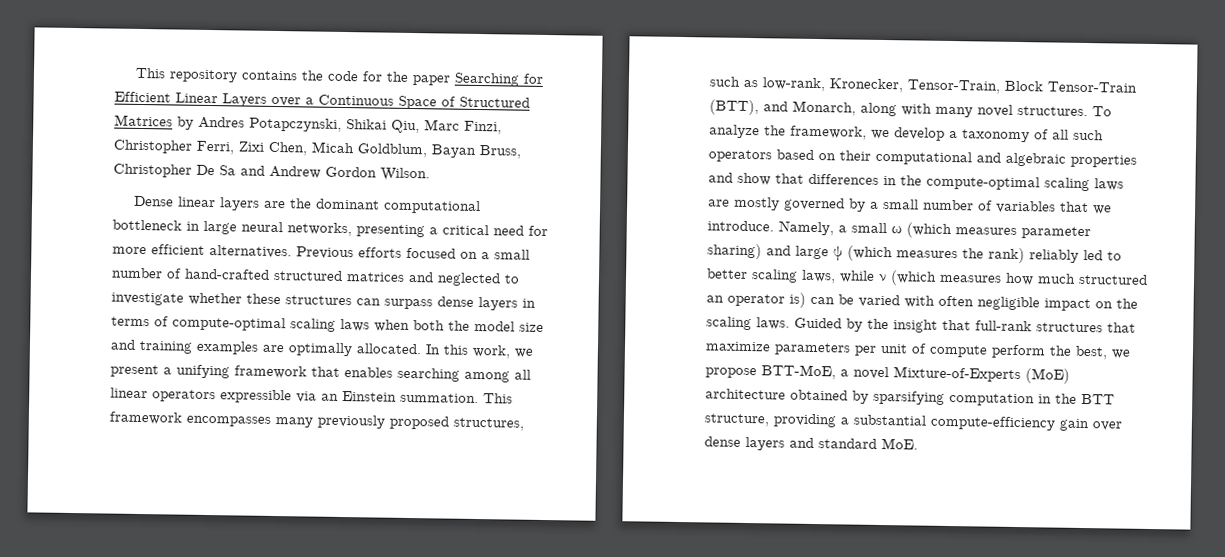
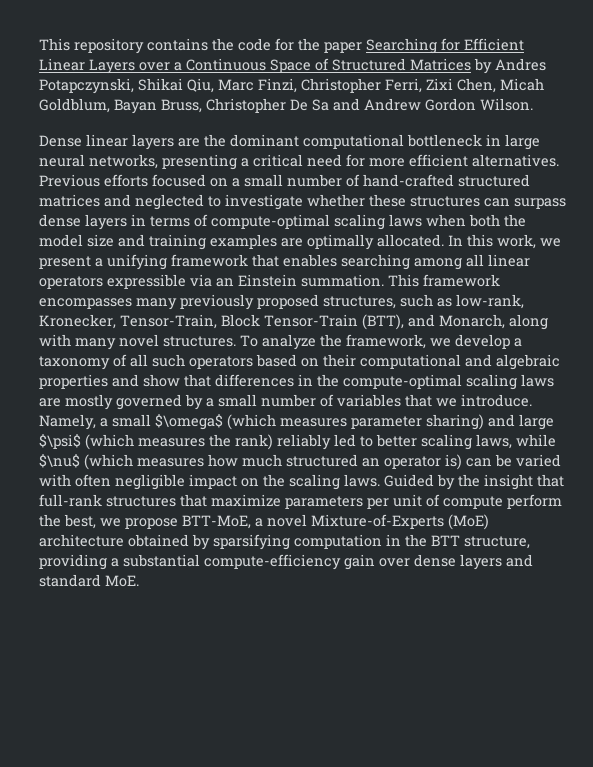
[891,225,902,234] ω -> [155,414,223,430] $\omega$
[833,246,843,261] ψ -> [39,434,81,449] $\psi$
[878,272,887,282] ν -> [39,454,80,468] $\nu$

